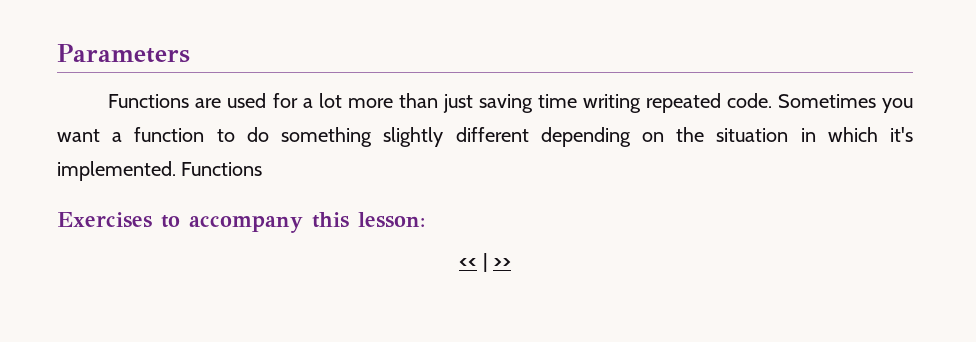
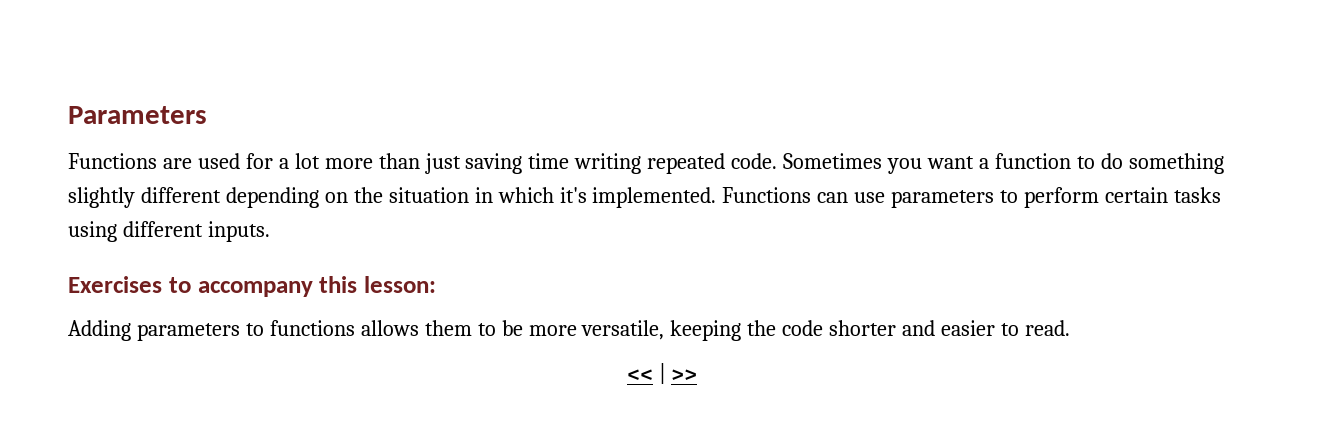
(263, 169) none -> [817,187,1221,208] [68,221,270,242] can use parameters to perform certain tasks using different inputs.
(425, 220) none -> [68,320,1070,341] // Adding parameters to functions allows them to be more versatile, keeping the code shorter and easier to read.

